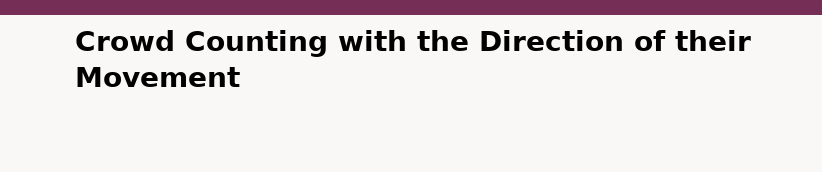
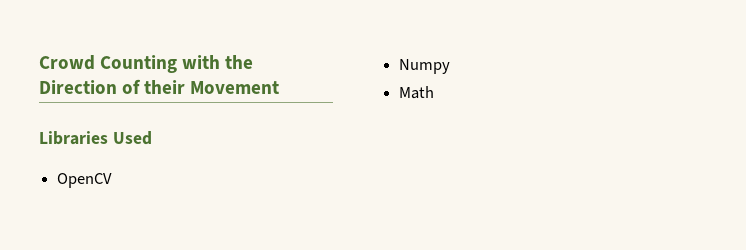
(240, 77) none -> [39,131,152,145] [57,173,113,188] [399,59,451,74] [399,86,435,99] // Libraries Used // OpenCV // Numpy // Math

